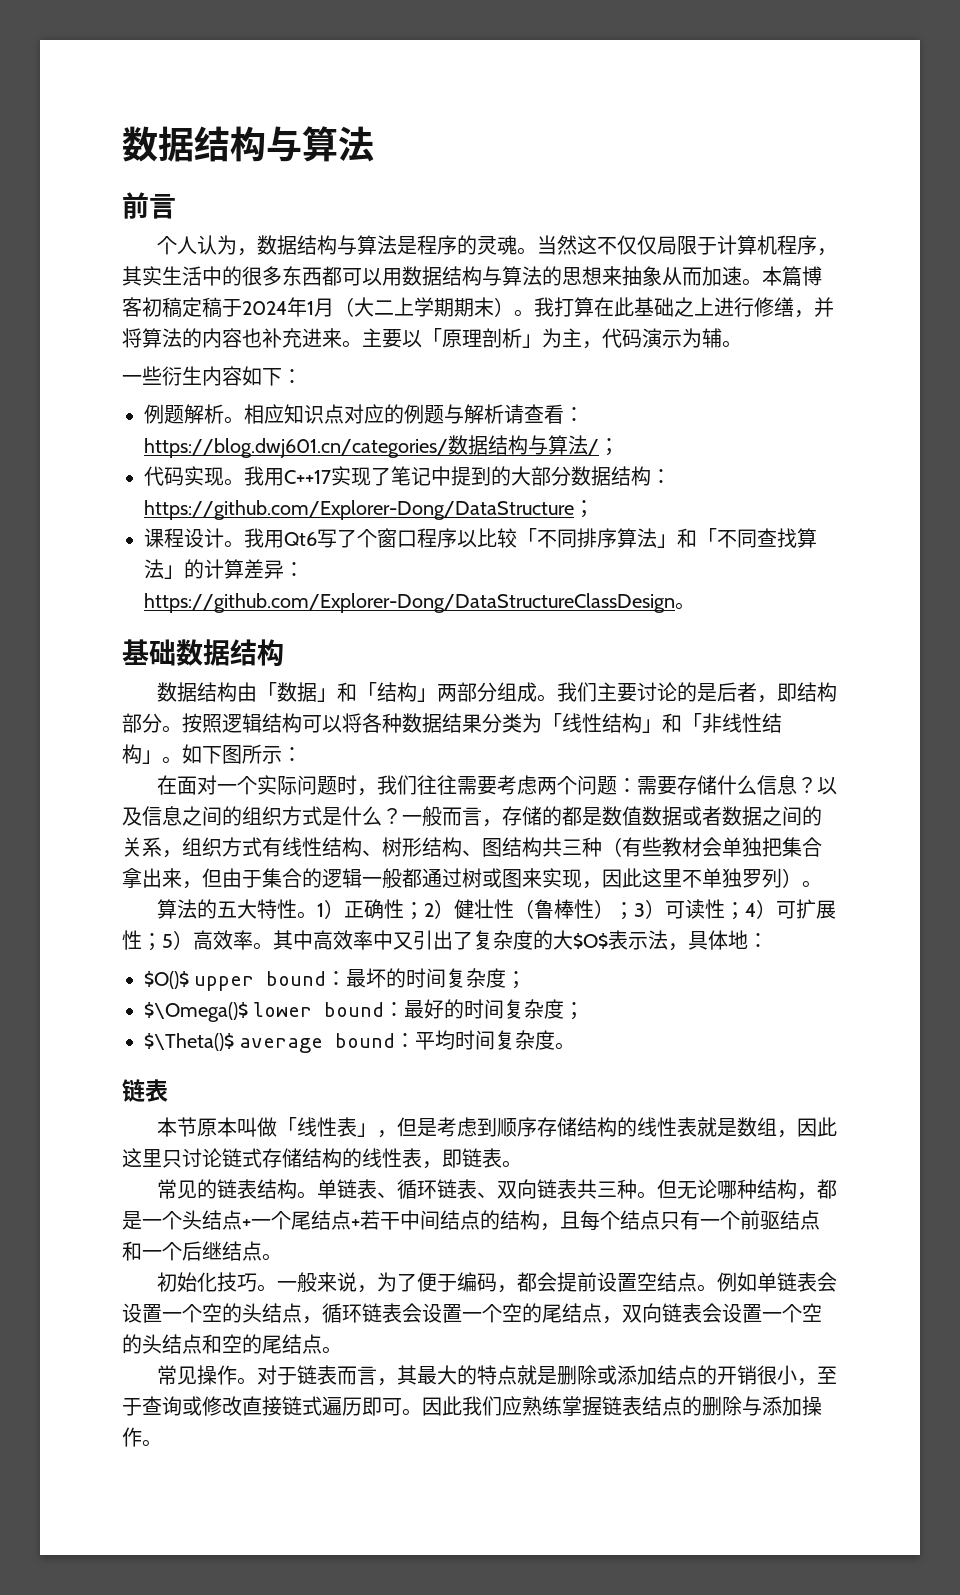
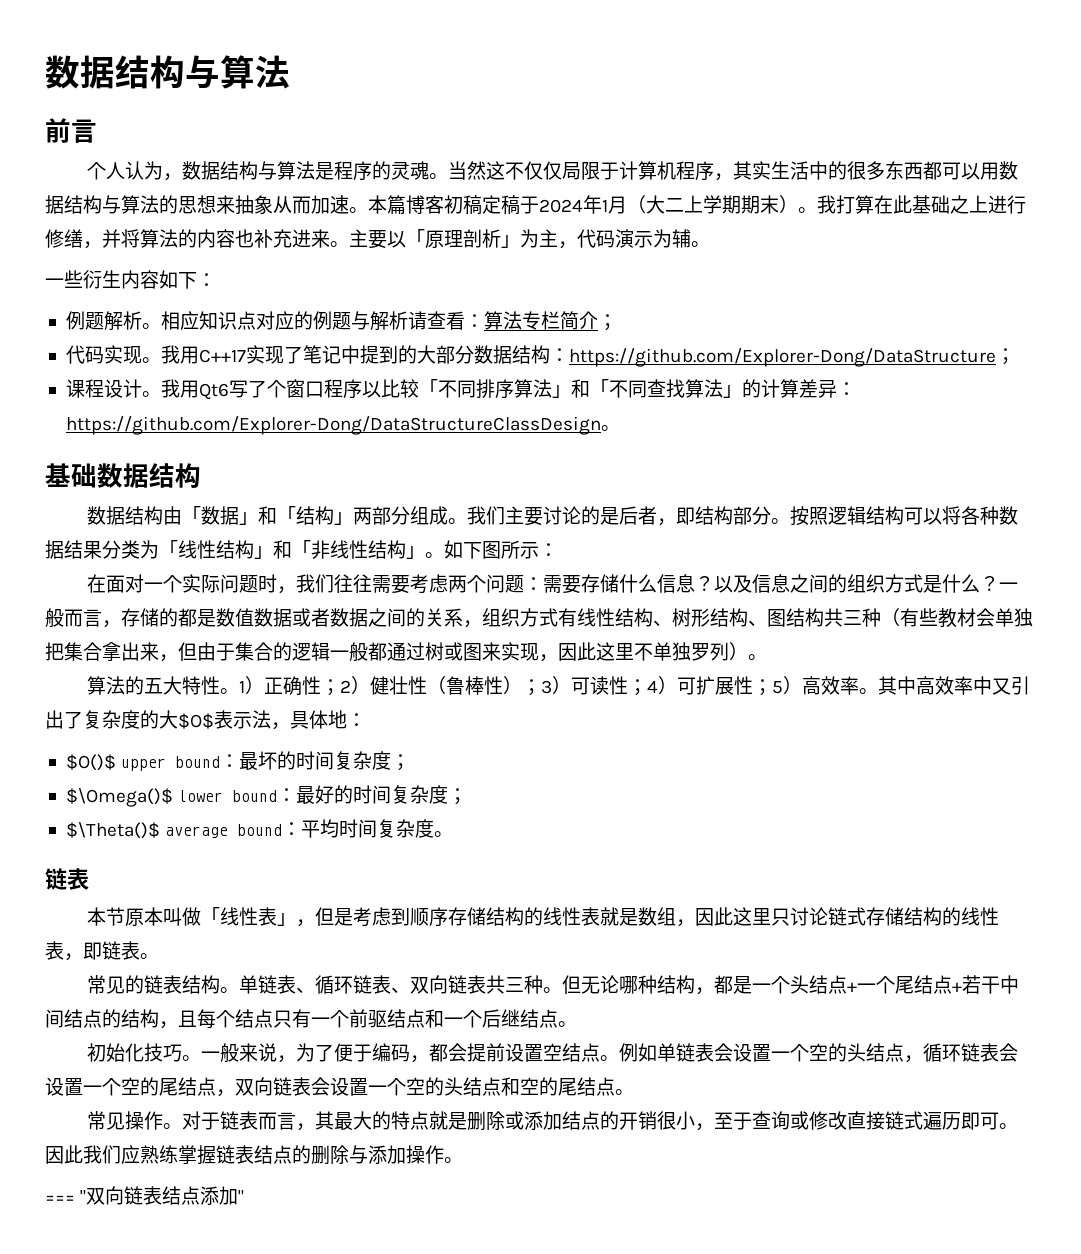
[144,435,599,458] https://blog.dwj601.cn/categories/数据结构与算法/ -> [483,311,598,330] 算法专栏简介
(162, 1443) none -> [45,1186,245,1205] // === "双向链表结点添加"

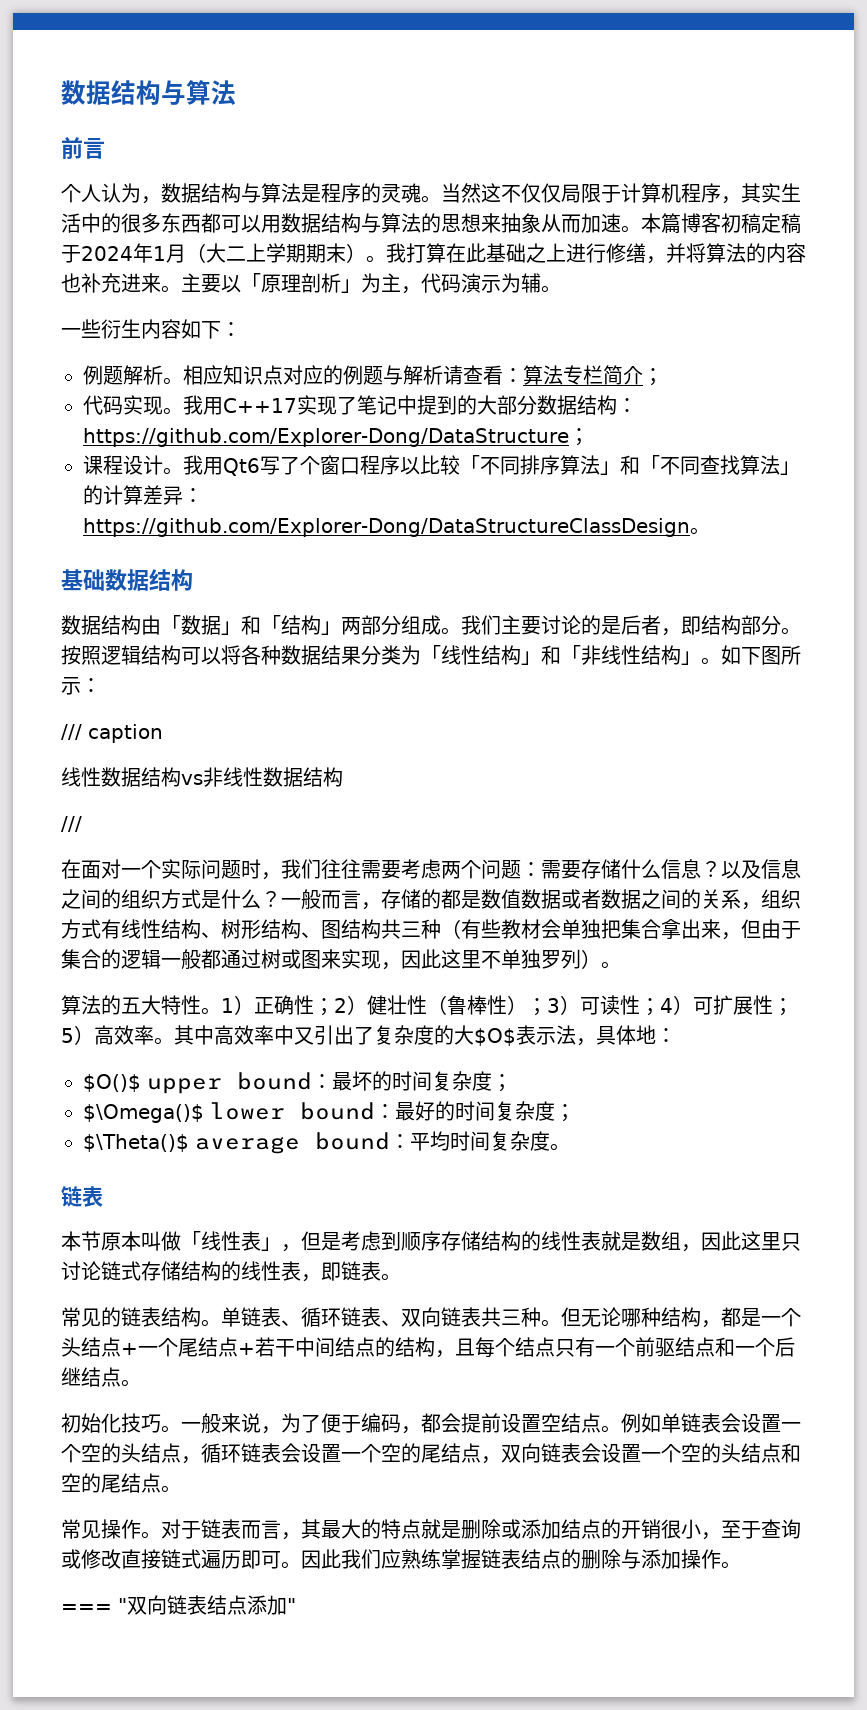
(558, 550) none -> [61,724,163,743] [61,767,343,787] [61,816,82,832] // /// caption // 线性数据结构vs非线性数据结构 // ///

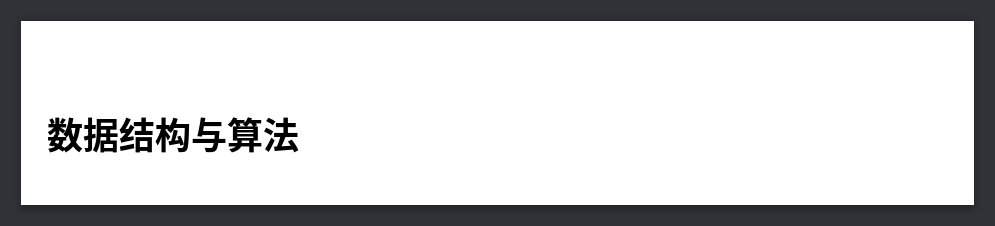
[61,80,236,105] [61,137,105,159] [61,183,801,204] [61,213,801,234] [61,243,806,264] [61,273,561,294] [61,319,241,339] [83,365,663,386] [83,395,637,415] [83,428,589,447] [83,455,800,476] [83,485,203,505] [83,518,710,537] [61,569,193,591] [61,615,801,636] [61,645,801,665] [61,677,101,695] [61,724,163,743] [61,767,343,787] [61,816,82,832] [61,859,801,880] [61,889,801,910] [61,919,801,940] [61,949,621,970] [61,995,793,1016] [61,1025,676,1046] [83,1071,512,1094] [83,1101,575,1123] [83,1131,570,1154] [61,1186,103,1207] [61,1231,801,1252] [61,1261,401,1282] [61,1307,801,1328] [61,1337,795,1358] [61,1367,141,1387] [61,1413,801,1434] [61,1443,801,1464] [61,1473,181,1493] [61,1519,801,1540] [61,1549,741,1569] [61,1595,296,1615] 数据结构与算法 // 前言 // 个人认为，数据结构与算法是程序的灵魂。当然这不仅仅局限于计算机程序，其实生活中的很多东西都可以用数据结构与算法的思想来抽象从而加速。本篇博客初稿定稿于2024年1月（大二上学期期末）。我打算在此基础之上进行修缮，并将算法的内容也补充进来。主要以「原理剖析」为主，代码演示为辅。 // 一些衍生内容如下： // 例题解析。相应知识点对应的例题与解析请查看：算法专栏简介； // 代码实现。我用C++17实现了笔记中提到的大部分数据结构：https://github.com/Explorer-Dong/DataStructure； // 课程设计。我用Qt6写了个窗口程序以比较「不同排序算法」和「不同查找算法」的计算差异：https://github.com/Explorer-Dong/DataStructureClassDesign。 // 基础数据结构 // 数据结构由「数据」和「结构」两部分组成。我们主要讨论的是后者，即结构部分。按照逻辑结构可以将各种数据结果分类为「线性结构」和「非线性结构」。如下图所示： // /// caption // 线性数据结构vs非线性数据结构 // /// // 在面对一个实际问题时，我们往往需要考虑两个问题：需要存储什么信息？以及信息之间的组织方式是什么？一般而言，存储的都是数值数据或者数据之间的关系，组织方式有线性结构、树形结构、图结构共三种（有些教材会单独把集合拿出来，但由于集合的逻辑一般都通过树或图来实现，因此这里不单独罗列）。 // 算法的五大特性。1）正确性；2）健壮性（鲁棒性）；3）可读性；4）可扩展性；5）高效率。其中高效率中又引出了复杂度的大$O$表示法，具体地： // $O()$ upper bound：最坏的时间复杂度； // $\Omega()$ lower bound：最好的时间复杂度； // $\Theta()$ average bound：平均时间复杂度。 // 链表 // 本节原本叫做「线性表」，但是考虑到顺序存储结构的线性表就是数组，因此这里只讨论链式存储结构的线性表，即链表。 // 常见的链表结构。单链表、循环链表、双向链表共三种。但无论哪种结构，都是一个头结点+一个尾结点+若干中间结点的结构，且每个结点只有一个前驱结点和一个后继结点。 // 初始化技巧。一般来说，为了便于编码，都会提前设置空结点。例如单链表会设置一个空的头结点，循环链表会设置一个空的尾结点，双向链表会设置一个空的头结点和空的尾结点。 // 常见操作。对于链表而言，其最大的特点就是删除或添加结点的开销很小，至于查询或修改直接链式遍历即可。因此我们应熟练掌握链表结点的删除与添加操作。 // === "双向链表结点添加" -> [47,117,299,153] 数据结构与算法

